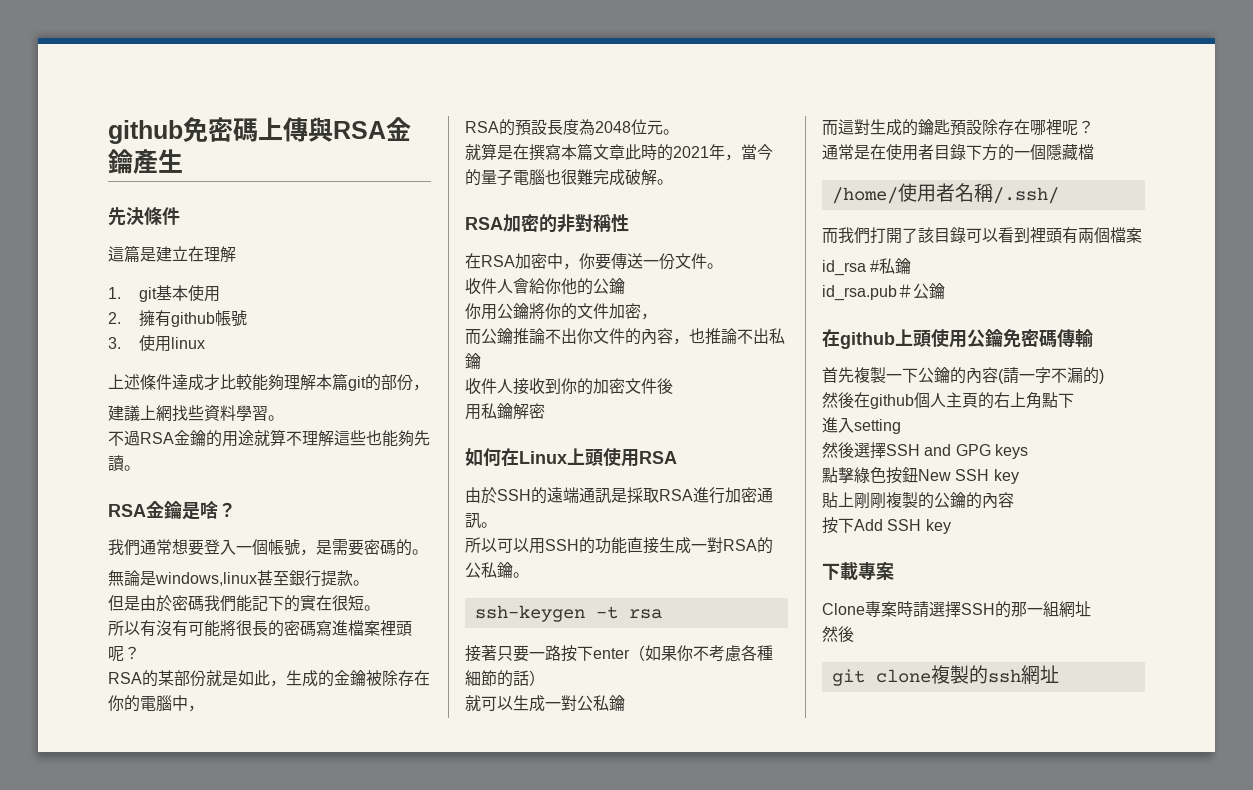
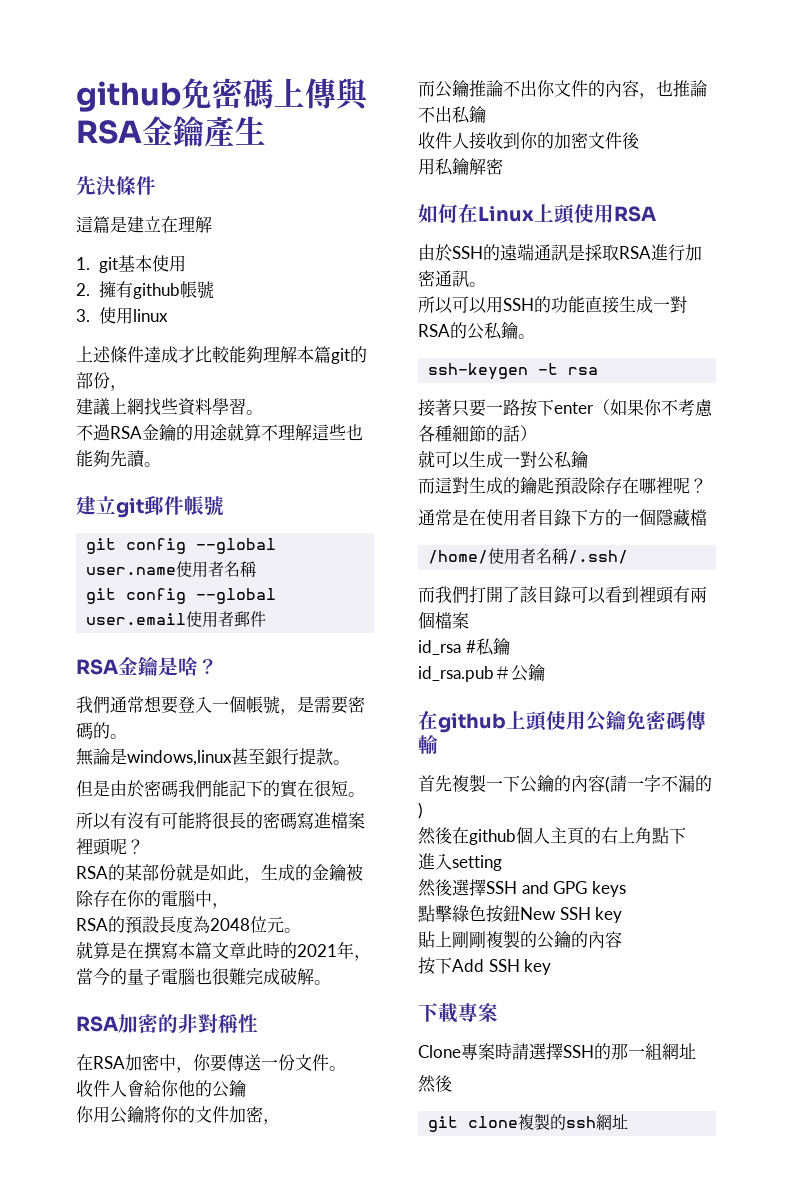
(140, 468) none -> [76,496,224,518] [86,538,277,554] [86,561,258,578] [86,588,277,604] [86,611,267,628] // 建立git郵件帳號 // git config --global user.name使用者名稱 // git config --global user.email使用者郵件

